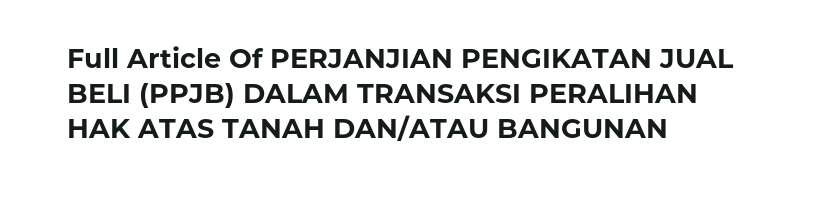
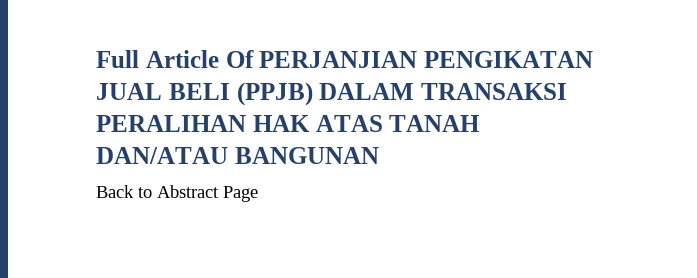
(668, 128) none -> [96,185,258,202] // Back to Abstract Page

